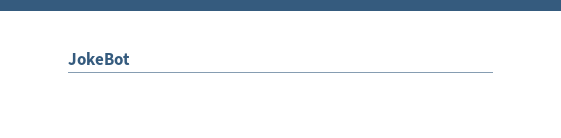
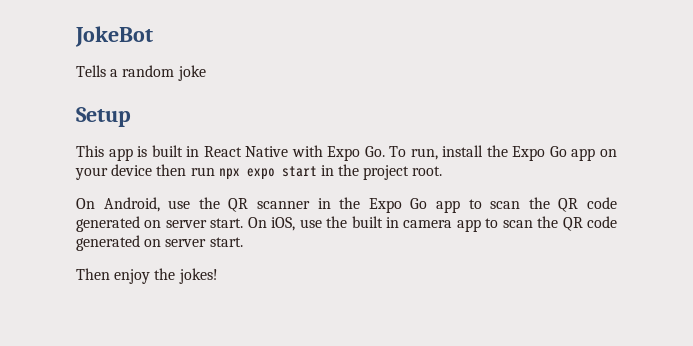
(130, 58) none -> [76,65,206,81] [76,107,131,127] [76,145,617,161] [75,164,443,180] [76,197,618,213] [76,216,617,232] [76,235,243,251] [76,268,218,284] // Tells a random joke // Setup // This app is built in React Native with Expo Go. To run, install the Expo Go app on your device then run npx expo start in the project root. // On Android, use the QR scanner in the Expo Go app to scan the QR code generated on server start. On iOS, use the built in camera app to scan the QR code generated on server start. // Then enjoy the jokes!

